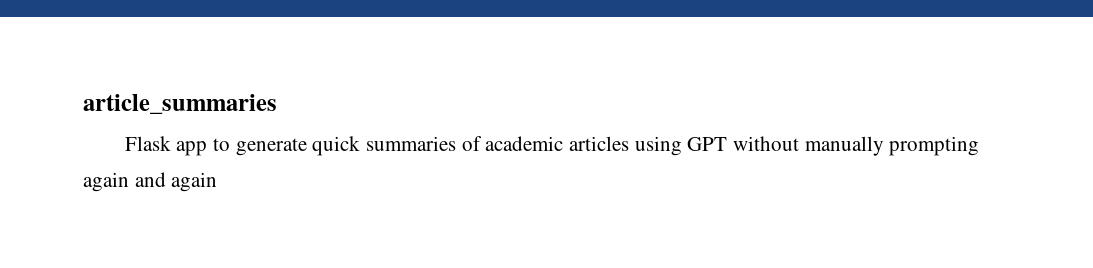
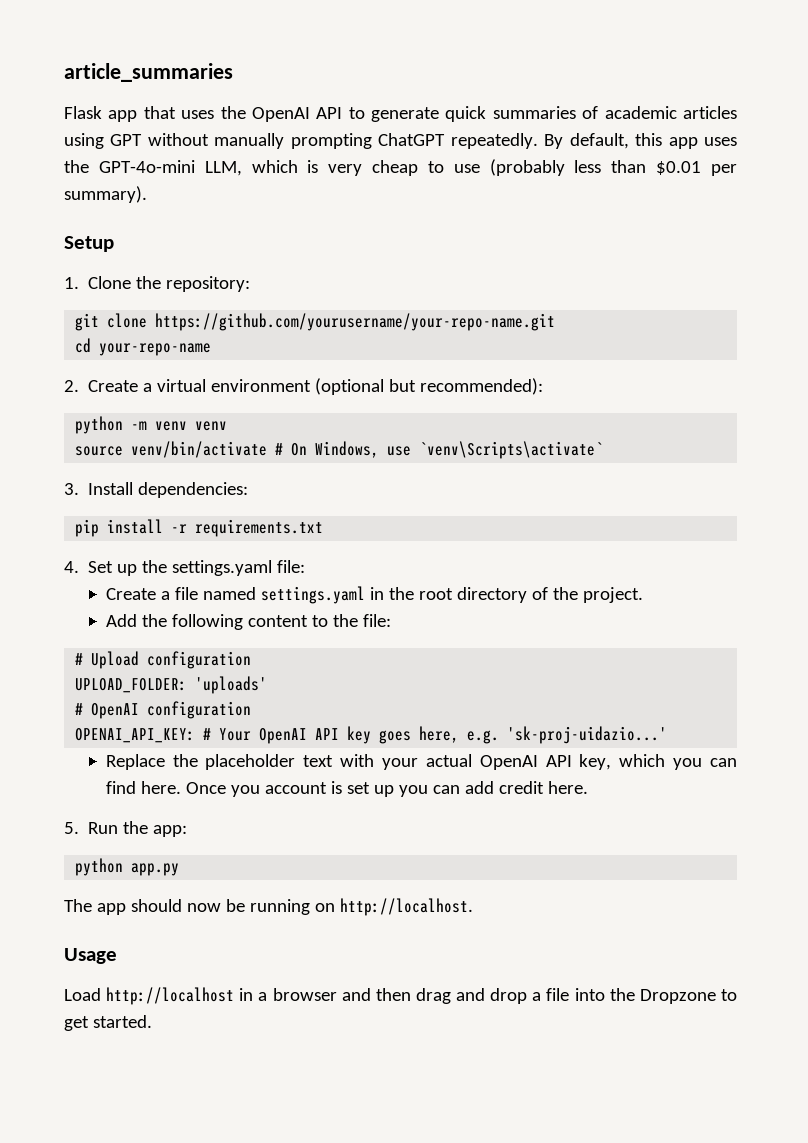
(208, 148) none -> [143,106,343,122] that uses the OpenAI API
[83,172,218,192] again and again -> [378,133,737,149] [64,159,737,176] [64,186,147,203] [64,236,114,252] [64,276,251,292] [75,313,556,331] [75,338,212,356] [64,378,544,395] [75,416,228,434] [75,441,604,459] [64,482,249,498] [75,519,324,537] [64,560,306,576] [105,586,643,604] [105,614,391,630] [75,651,252,669] [75,676,268,694] [75,701,252,719] [75,726,668,744] [105,754,738,770] [105,781,588,797] [64,821,188,837] [75,858,180,876] [64,898,473,916] [64,948,117,964] [64,987,737,1005] [64,1015,152,1031] ChatGPT repeatedly. By default, this app uses the GPT-4o-mini LLM, which is very cheap to use (probably less than $0.01 per summary). // Setup // 1. Clone the repository: // git clone https://github.com/yourusername/your-repo-name.git // cd your-repo-name // 2. Create a virtual environment (optional but recommended): // python -m venv venv // source venv/bin/activate # On Windows, use `venv\Scripts\activate` // 3. Install dependencies: // pip install -r requirements.txt // 4. Set up the settings.yaml file: // Create a file named settings.yaml in the root directory of the project. // Add the following content to the file: // # Upload configuration // UPLOAD_FOLDER: 'uploads' // # OpenAI configuration // OPENAI_API_KEY: # Your OpenAI API key goes here, e.g. 'sk-proj-uidazio...' // Replace the placeholder text with your actual OpenAI API key, which you can find here. Once you account is set up you can add credit here. // 5. Run the app: // python app.py // The app should now be running on http://localhost. // Usage // Load http://localhost in a browser and then drag and drop a file into the Dropzone to get started.

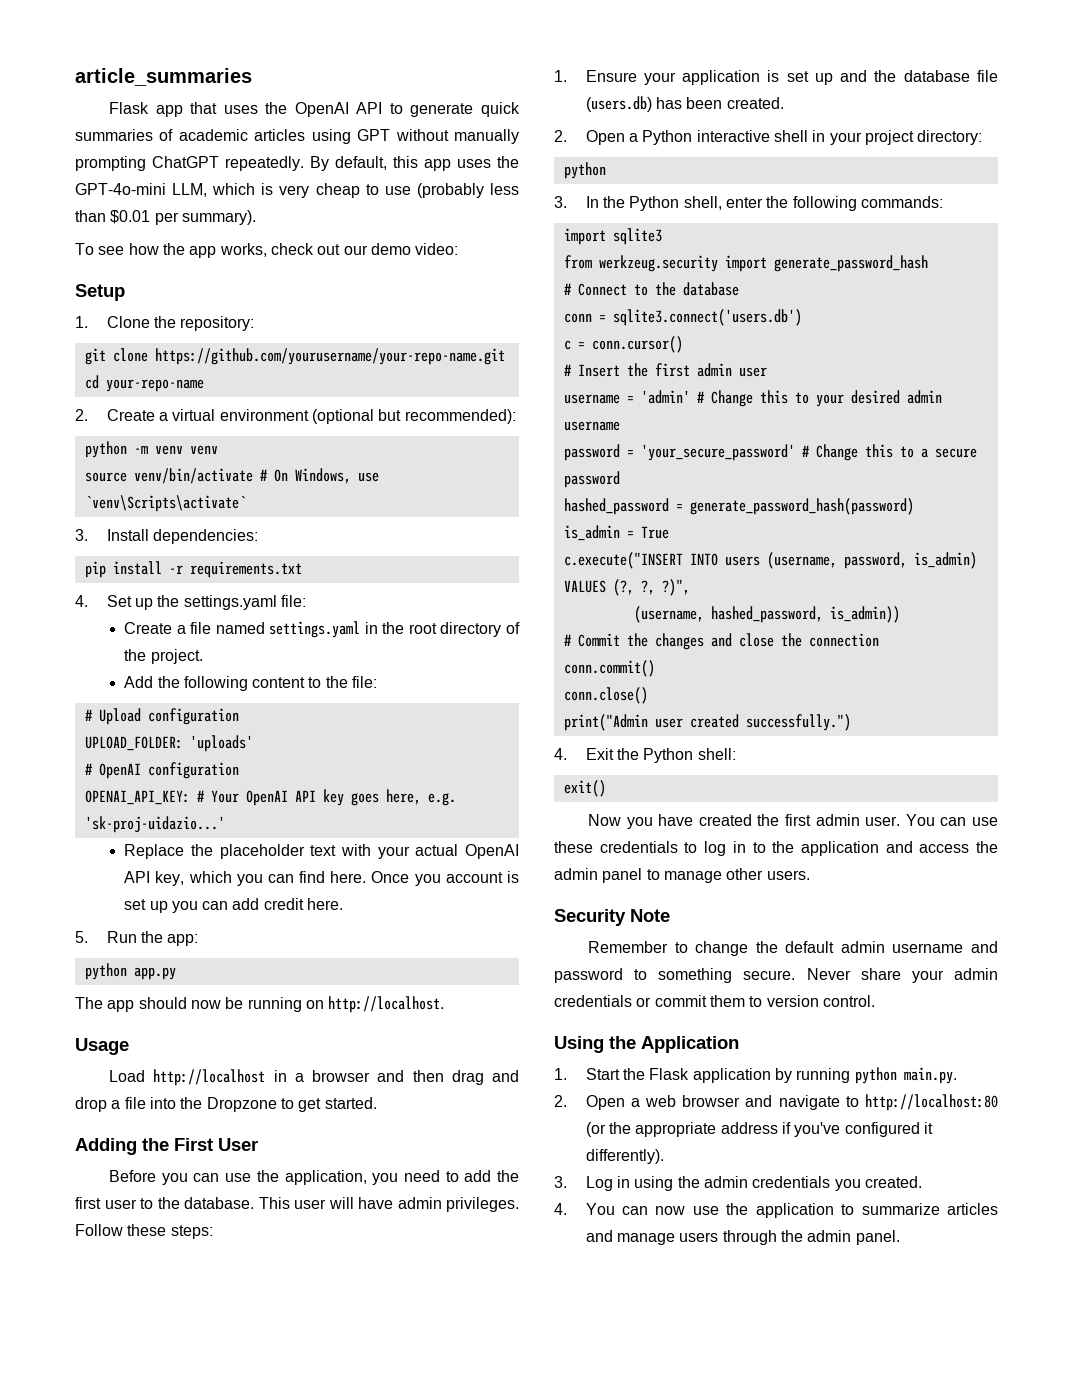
(147, 194) none -> [75,243,459,258] // To see how the app works, check out our demo video:
(152, 1021) none -> [75,1138,258,1155] [109,1170,519,1185] [75,1197,519,1212] [75,1224,213,1239] [554,70,998,85] [585,96,784,112] [554,130,983,145] [563,162,606,179] [554,196,943,211] [563,228,662,245] [563,255,928,272] [563,282,739,296] [563,309,802,326] [563,336,683,353] [563,363,767,377] [563,390,942,407] [563,421,620,431] [563,444,977,461] [563,471,620,488] [563,498,914,515] [563,525,669,541] [563,552,977,569] [563,579,690,596] [633,606,900,623] [563,633,879,650] [563,660,655,677] [563,687,648,704] [563,714,851,731] [554,748,736,763] [563,780,606,797] [588,814,998,829] [554,841,998,856] [554,868,810,883] [554,909,670,926] [588,941,998,956] [554,968,998,983] [554,995,875,1007] [554,1036,739,1053] [554,1067,957,1084] [554,1094,998,1111] [585,1122,933,1137] [585,1149,664,1164] [554,1176,922,1191] [554,1203,998,1218] [585,1230,900,1245] // Adding the First User // Before you can use the application, you need to add the first user to the database. This user will have admin privileges. Follow these steps: // 1. Ensure your application is set up and the database file (users.db) has been created. // 2. Open a Python interactive shell in your project directory: // python // 3. In the Python shell, enter the following commands: // import sqlite3 // from werkzeug.security import generate_password_hash // # Connect to the database // conn = sqlite3.connect('users.db') // c = conn.cursor() // # Insert the first admin user // username = 'admin' # Change this to your desired admin username // password = 'your_secure_password' # Change this to a secure password // hashed_password = generate_password_hash(password) // is_admin = True // c.execute("INSERT INTO users (username, password, is_admin) VALUES (?, ?, ?)", // (username, hashed_password, is_admin)) // # Commit the changes and close the connection // conn.commit() // conn.close() // print("Admin user created successfully.") // 4. Exit the Python shell: // exit() // Now you have created the first admin user. You can use these credentials to log in to the application and access the admin panel to manage other users. // Security Note // Remember to change the default admin username and password to something secure. Never share your admin credentials or commit them to version control. // Using the Application // 1. Start the Flask application by running python main.py. // 2. Open a web browser and navigate to http://localhost:80 (or the appropriate address if you've configured it differently). // 3. Log in using the admin credentials you created. // 4. You can now use the application to summarize articles and manage users through the admin panel.

